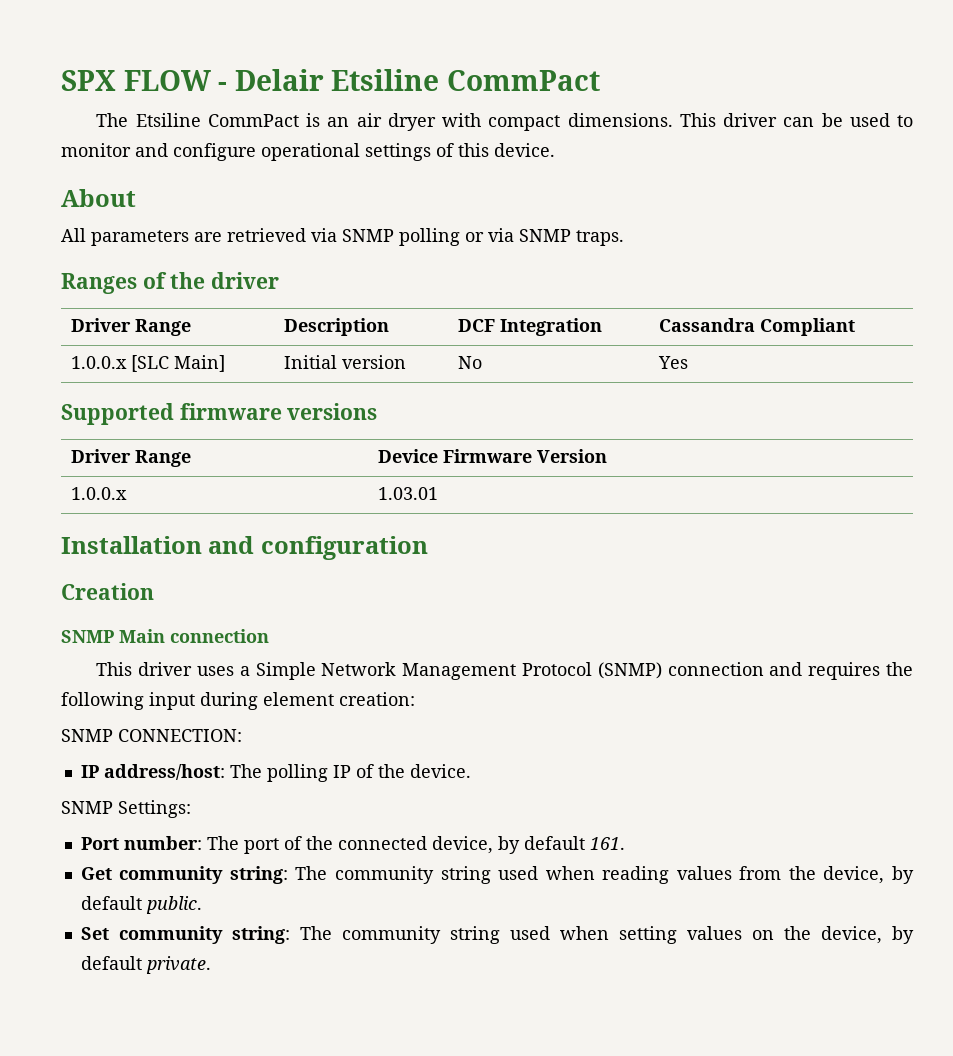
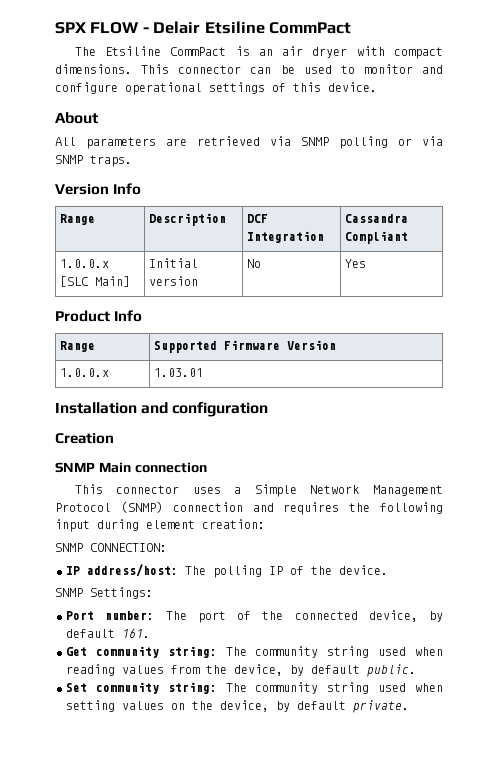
[723,113,778,127] driver -> [178,65,242,74] connector
[61,272,280,294] [71,318,132,332] Ranges of the driver // Driver -> [55,183,142,195] Version Info //
[61,403,378,425] [71,449,192,467] [378,449,439,463] Supported firmware versions // Driver Range | Device -> [55,310,143,322] [59,341,95,352] [153,341,217,353] Product Info // Range | Supported
[138,662,193,676] driver -> [116,485,180,494] connector

